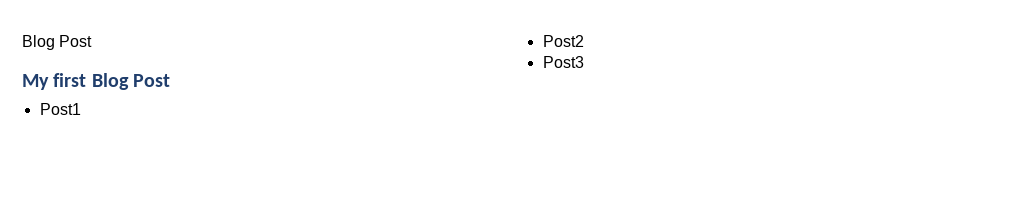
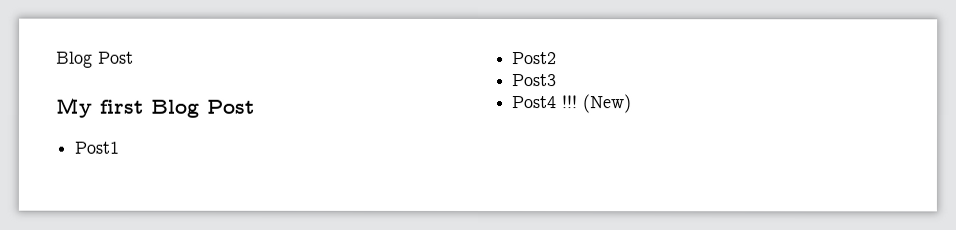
(584, 62) none -> [512,94,633,114] // Post4 !!! (New)

